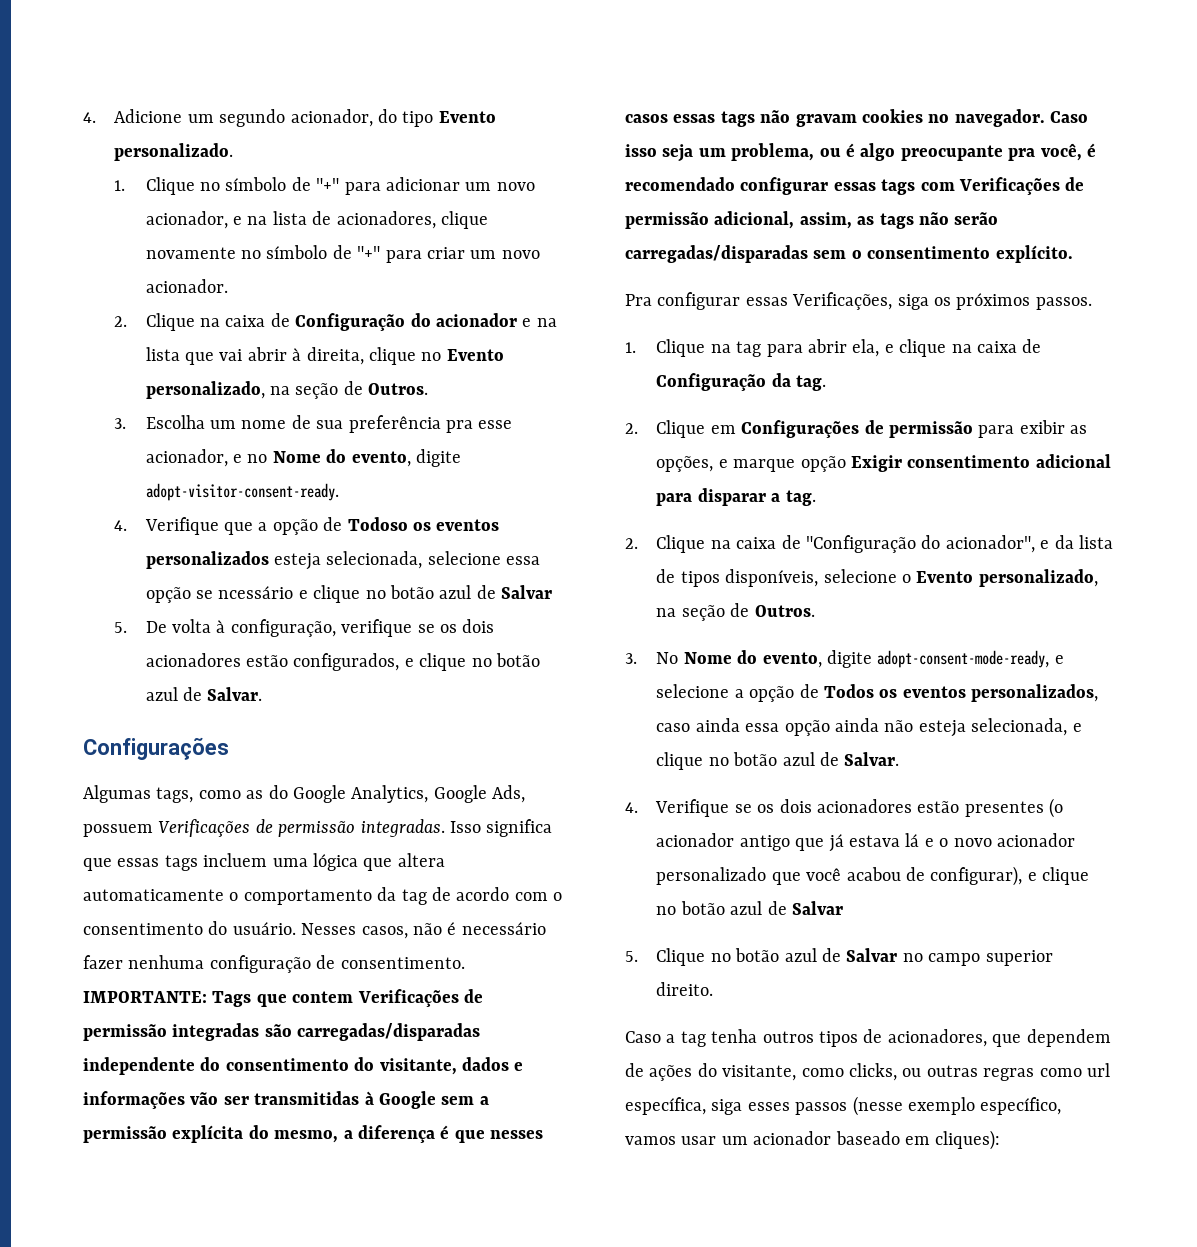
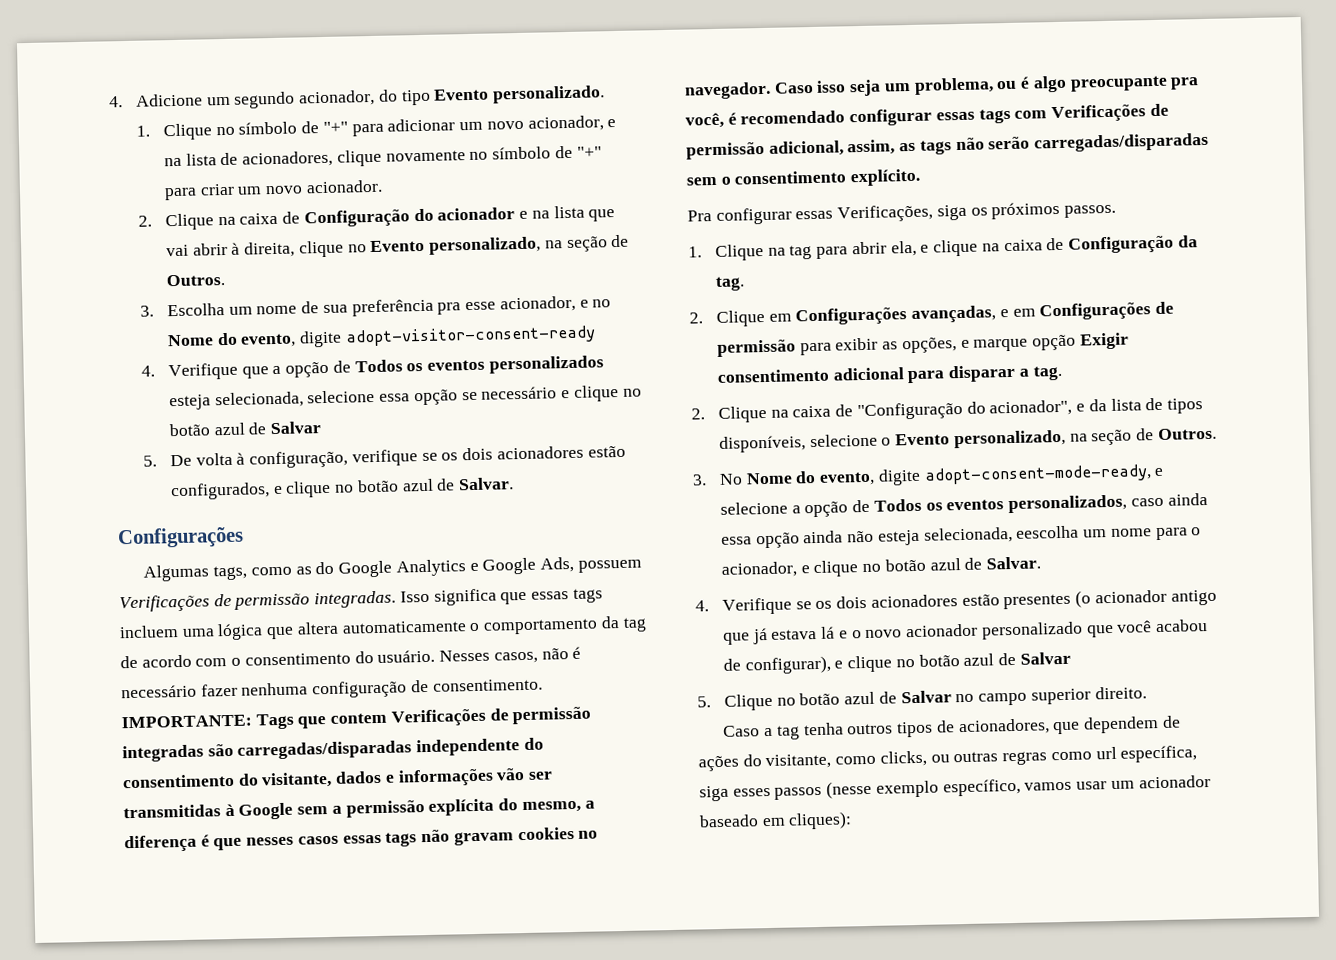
[145,483,339,501] adopt-visitor-consent-ready. -> [344,325,596,347] adopt-visitor-consent-ready
[347,517,408,531] Todoso -> [354,359,403,373] Todos
[218,586,294,599] ncessário -> [481,386,558,400] necessário
[351,785,429,803] Analytics, -> [395,559,479,577] Analytics e
(860, 429) none -> [911,302,1152,323] avançadas, e em Configurações
(1068, 727) none -> [1016,525,1202,541] [720,561,797,578] eescolha um nome para o acionador,

